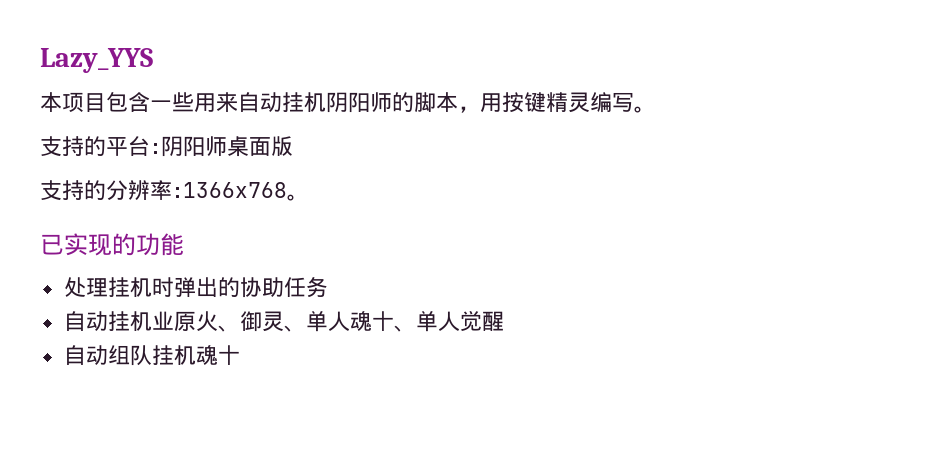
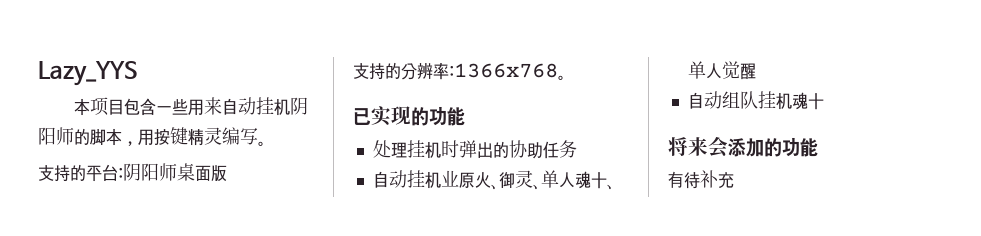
(240, 355) none -> [668,136,818,158] [668,170,734,189] // 将来会添加的功能 // 有待补充

